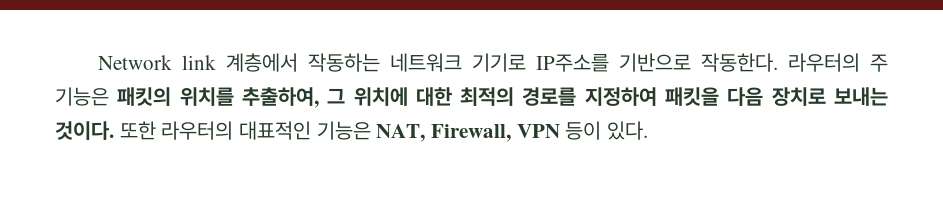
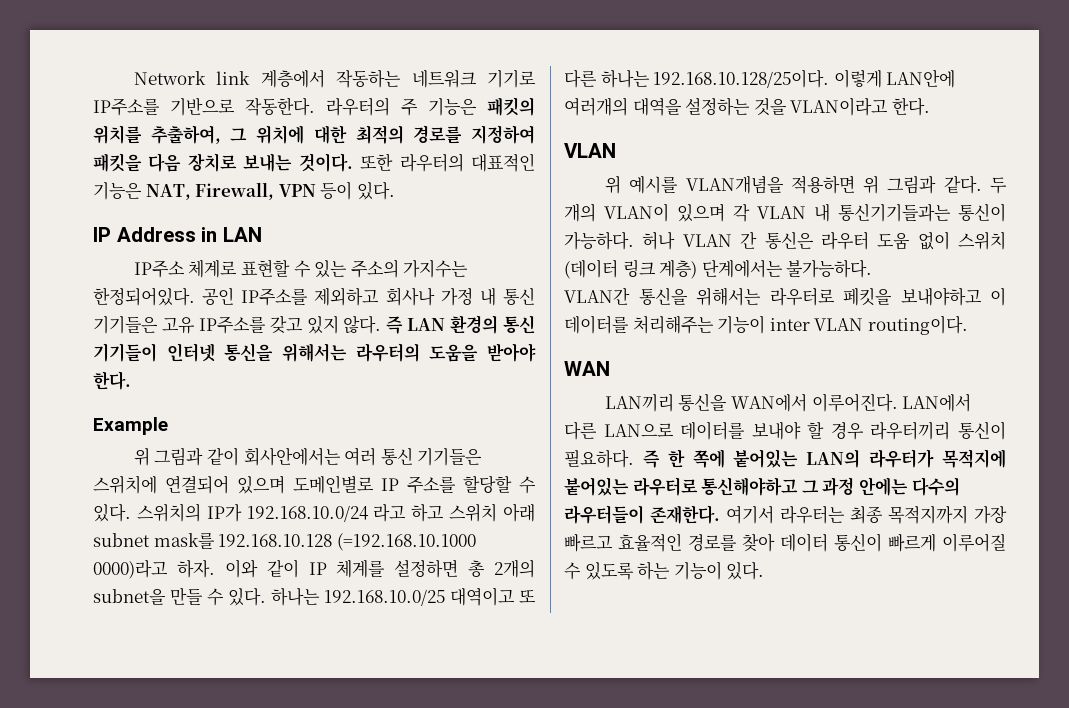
(649, 130) none -> [93,227,262,242] [133,259,469,278] [93,287,536,306] [93,315,536,334] [93,343,536,362] [93,371,131,390] [93,417,168,435] [133,447,483,466] [93,475,536,494] [93,503,535,522] [93,533,476,551] [93,559,535,579] [93,587,536,606] [564,69,956,88] [564,97,930,116] [564,143,616,158] [604,175,1007,194] [564,203,1006,222] [564,231,1006,250] [564,259,873,279] [564,287,1006,306] [564,315,968,335] [564,361,610,376] [604,393,972,412] [564,421,1006,440] [564,449,1006,468] [564,477,960,496] [564,505,1007,524] [564,533,1006,552] [564,561,765,580] // IP Address in LAN // IP주소 체계로 표현할 수 있는 주소의 가지수는 한정되어있다. 공인 IP주소를 제외하고 회사나 가정 내 통신 기기들은 고유 IP주소를 갖고 있지 않다. 즉 LAN 환경의 통신 기기들이 인터넷 통신을 위해서는 라우터의 도움을 받아야 한다. // Example // 위 그림과 같이 회사안에서는 여러 통신 기기들은 스위치에 연결되어 있으며 도메인별로 IP 주소를 할당할 수 있다. 스위치의 IP가 192.168.10.0/24 라고 하고 스위치 아래 subnet mask를 192.168.10.128 (=192.168.10.1000 0000)라고 하자. 이와 같이 IP 체계를 설정하면 총 2개의 subnet을 만들 수 있다. 하나는 192.168.10.0/25 대역이고 또 다른 하나는 192.168.10.128/25이다. 이렇게 LAN안에 여러개의 대역을 설정하는 것을 VLAN이라고 한다. // VLAN // 위 예시를 VLAN개념을 적용하면 위 그림과 같다. 두 개의 VLAN이 있으며 각 VLAN 내 통신기기들과는 통신이 가능하다. 허나 VLAN 간 통신은 라우터 도움 없이 스위치 (데이터 링크 계층) 단계에서는 불가능하다. // VLAN간 통신을 위해서는 라우터로 페킷을 보내야하고 이 데이터를 처리해주는 기능이 inter VLAN routing이다. // WAN // LAN끼리 통신을 WAN에서 이루어진다. LAN에서 다른 LAN으로 데이터를 보내야 할 경우 라우터끼리 통신이 필요하다. 즉 한 쪽에 붙어있는 LAN의 라우터가 목적지에 붙어있는 라우터로 통신해야하고 그 과정 안에는 다수의 라우터들이 존재한다. 여기서 라우터는 최종 목적지까지 가장 빠르고 효율적인 경로를 찾아 데이터 통신이 빠르게 이루어질 수 있도록 하는 기능이 있다.

